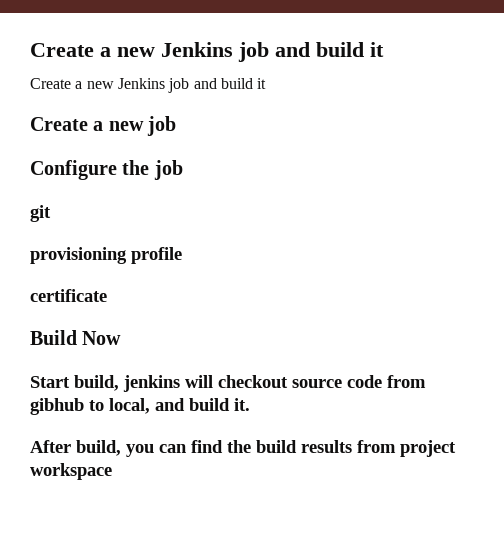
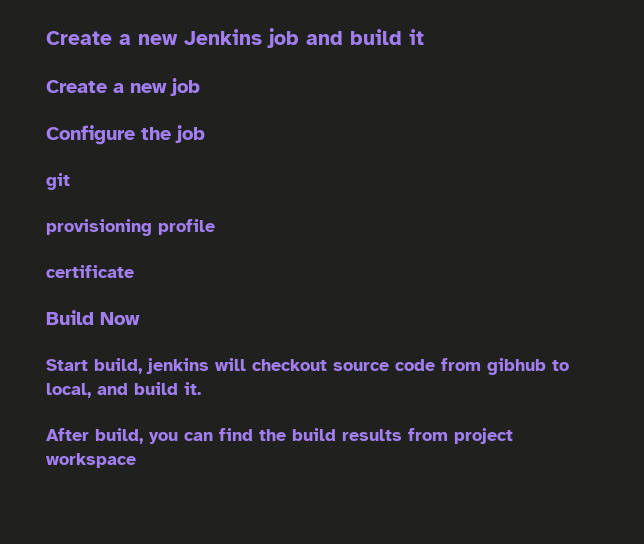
[30,42,384,62] [30,78,267,93] Create a new Jenkins job and build it // Create a new Jenkins job and build it -> [46,28,424,48] Create a new Jenkins job and build it

